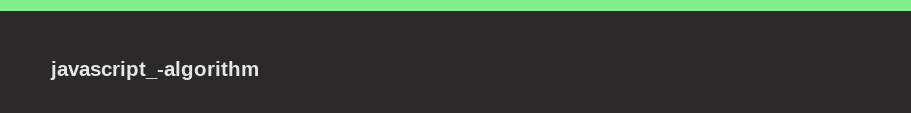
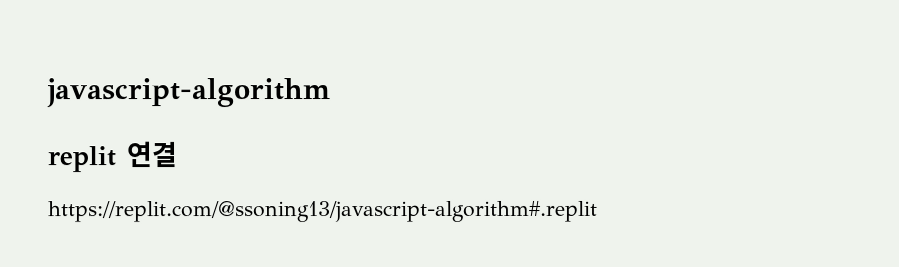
[50,61,259,80] javascript_-algorithm -> [46,78,330,108] [48,141,178,173] [48,200,598,223] javascript-algorithm // replit 연결 // https://replit.com/@ssoning13/javascript-algorithm#.replit

